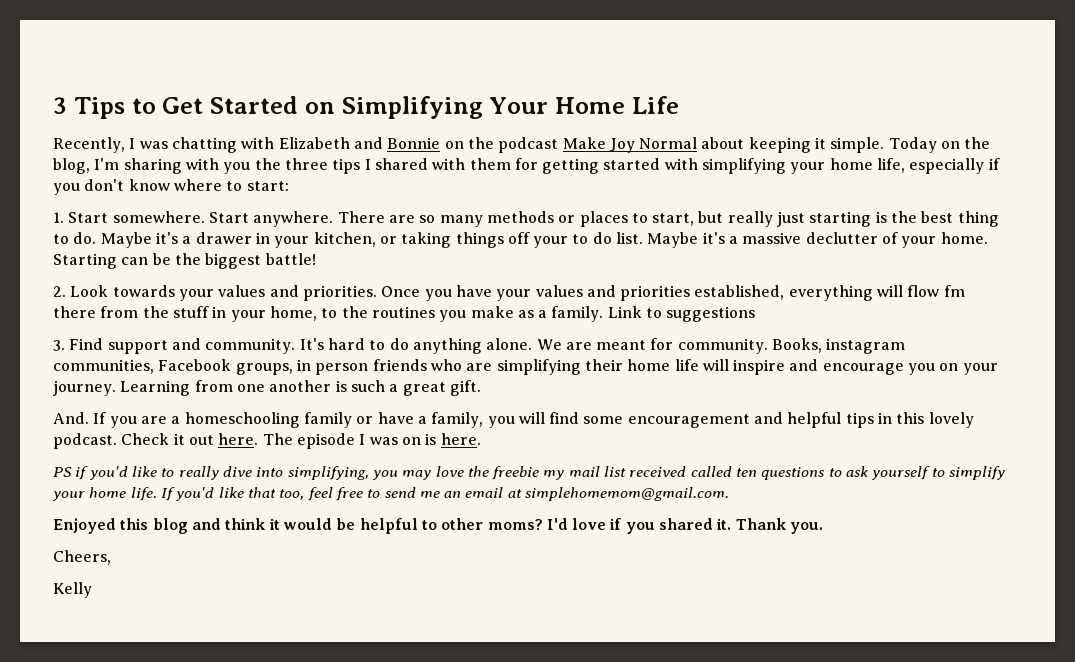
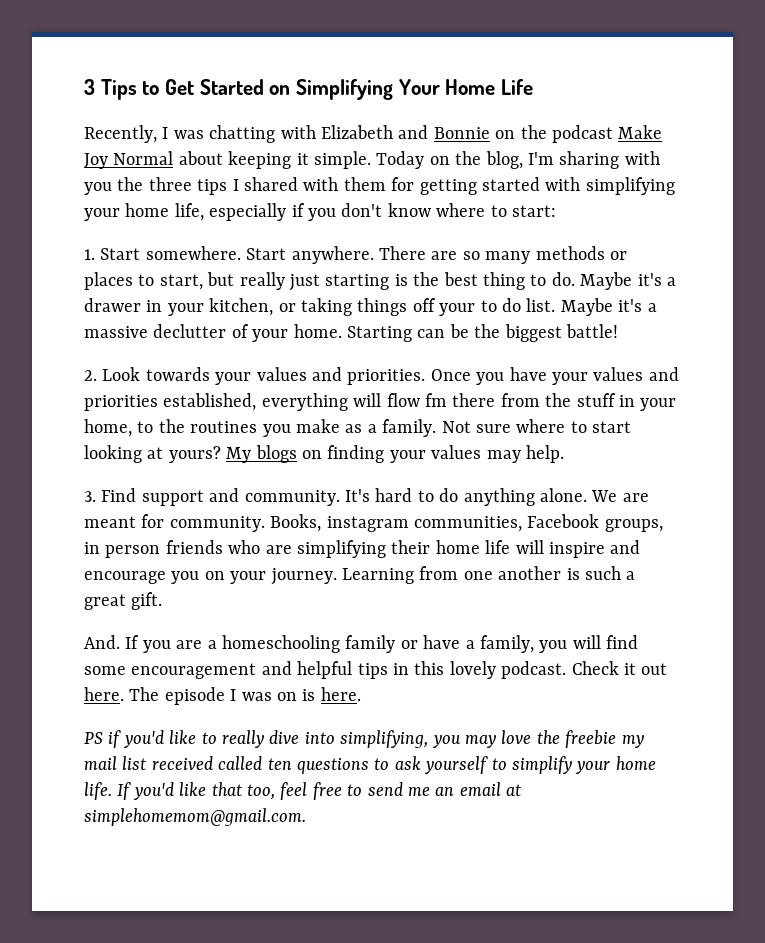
[607,306,756,322] Link to suggestions -> [441,419,632,433] [84,445,564,463] Not sure where to start looking at yours? My blogs on finding your values may help.
[53,518,824,534] [53,550,111,565] [53,582,92,598] // Enjoyed this blog and think it would be helpful to other moms? I'd love if you shared it. Thank you. // Cheers, // Kelly -> (306, 817) none

